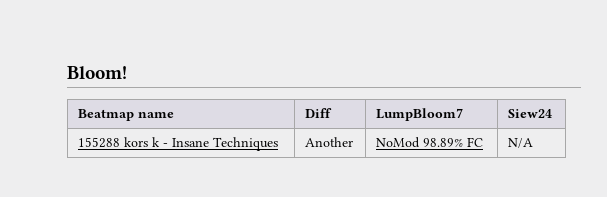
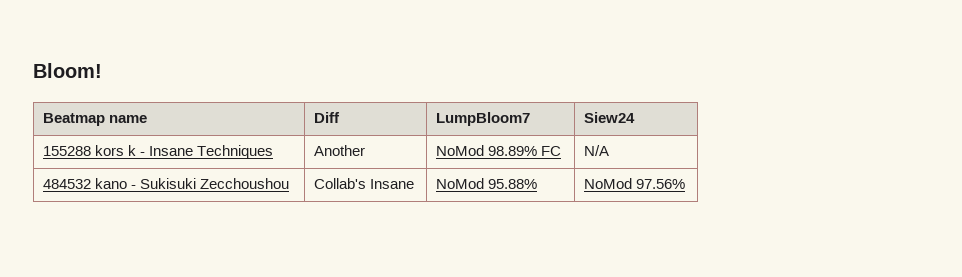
(534, 143) none -> [42,178,289,189] [313,178,414,189] [435,178,537,189] [583,178,685,189] // 484532 kano - Sukisuki Zecchoushou | Collab's Insane | NoMod 95.88% | NoMod 97.56%

